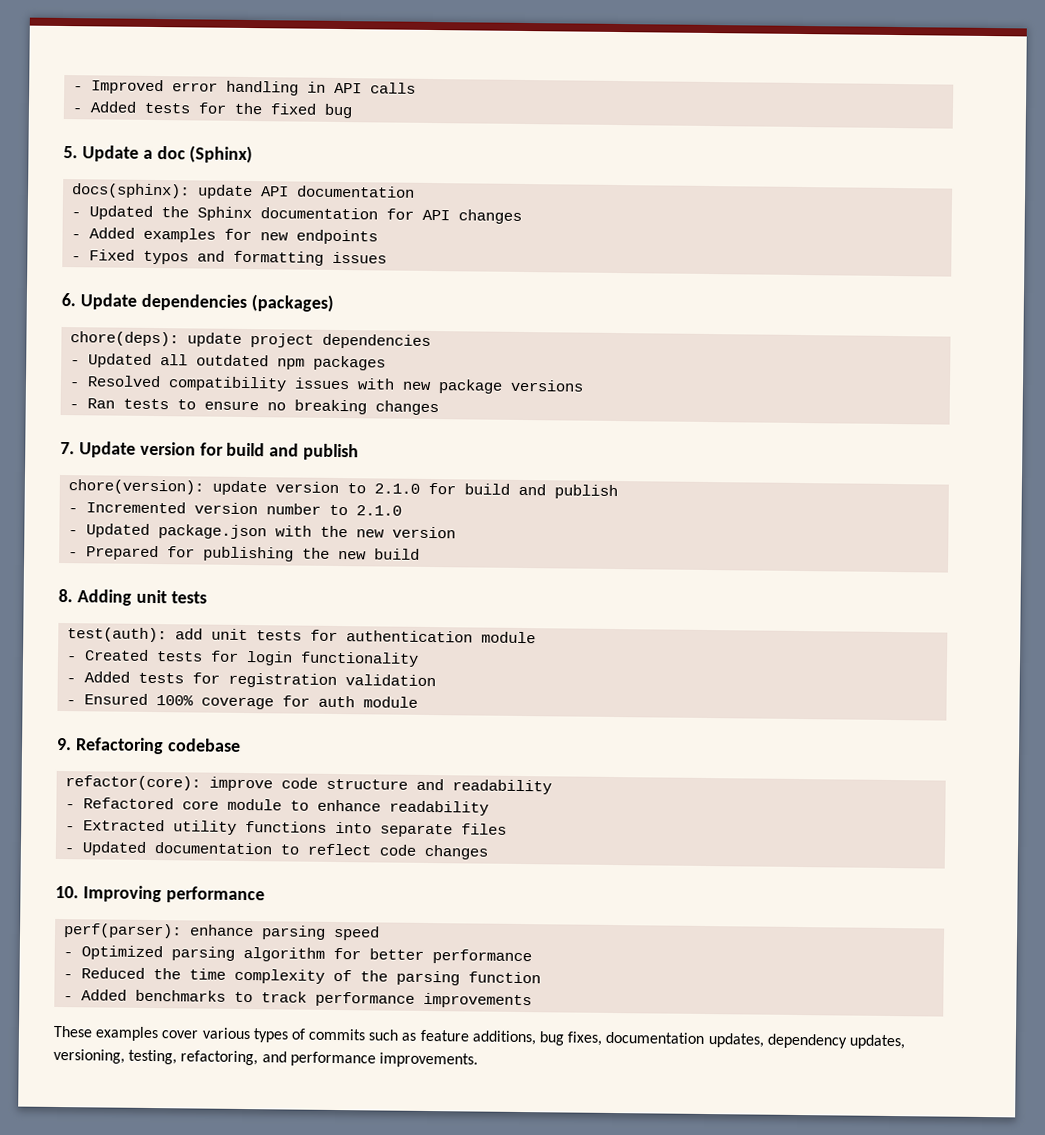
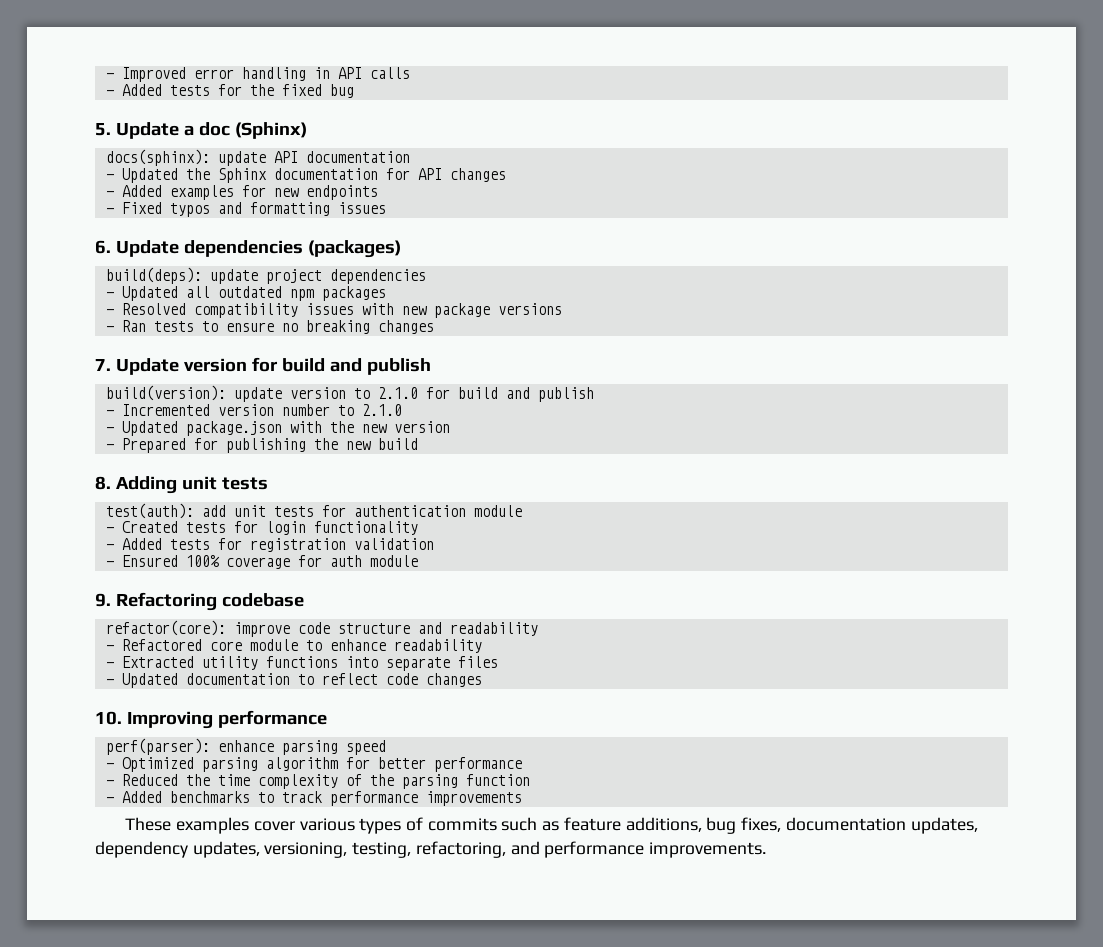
[70,331,180,347] chore(deps): -> [105,267,202,284] build(deps):
[68,479,205,495] chore(version): -> [105,385,226,401] build(version):

